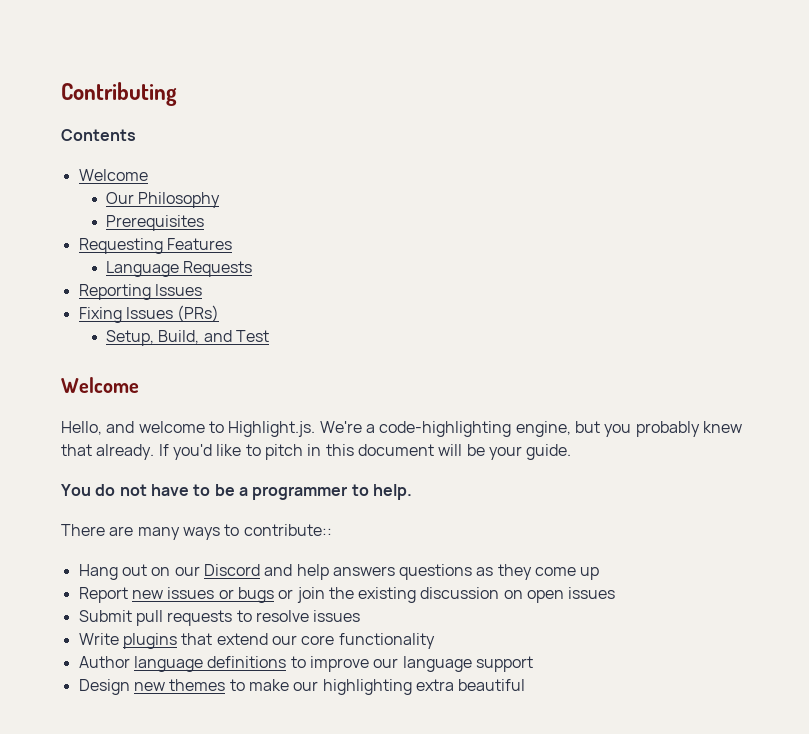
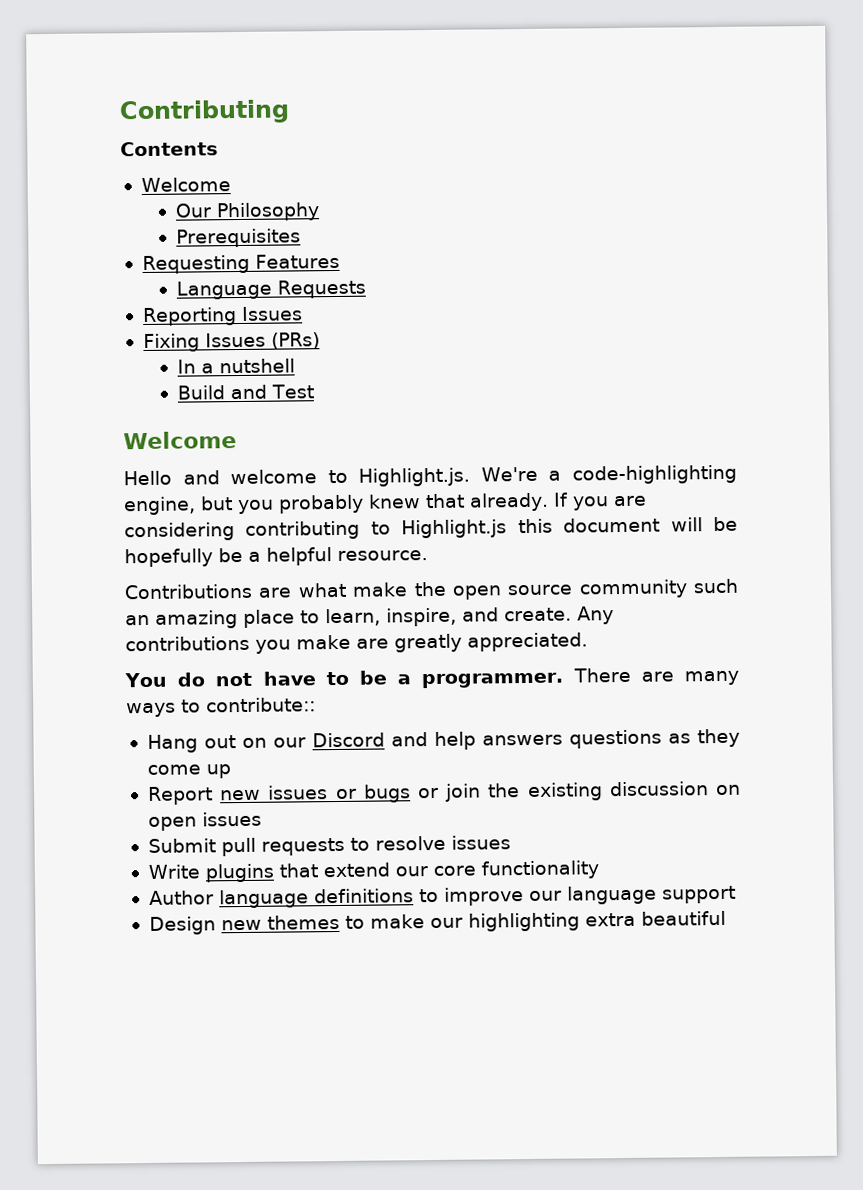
[106,330,200,346] Setup, Build, -> [176,358,295,374] [176,385,225,400] In a nutshell // Build
[61,421,102,435] Hello, -> [123,470,172,486] Hello
[172,444,572,460] you'd like to pitch in this document will be your guide. -> [571,495,647,511] [124,516,739,542] [124,547,428,568] [124,578,738,600] [125,606,614,629] [125,632,588,654] you are considering contributing to Highlight.js this document will be hopefully be a helpful resource. // Contributions are what make the open source community such an amazing place to learn, inspire, and create. Any contributions you make are greatly appreciated.
[252,484,412,500] programmer to help. // -> [421,672,564,689] programmer.

